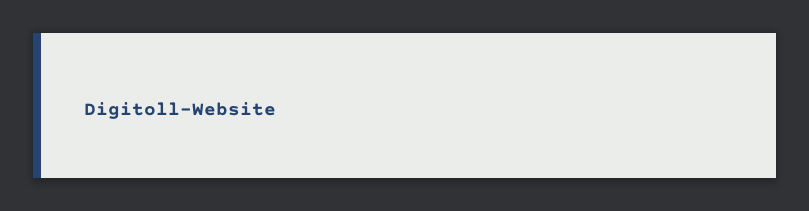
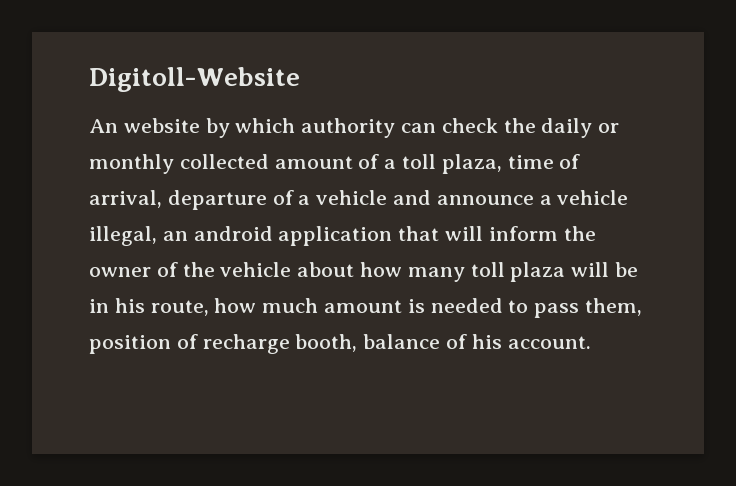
(276, 110) none -> [89,118,620,138] [89,154,581,174] [89,190,629,210] [89,226,596,246] [89,262,639,282] [89,298,643,318] [89,334,591,354] // An website by which authority can check the daily or monthly collected amount of a toll plaza, time of arrival, departure of a vehicle and announce a vehicle illegal, an android application that will inform the owner of the vehicle about how many toll plaza will be in his route, how much amount is needed to pass them, position of recharge booth, balance of his account.

